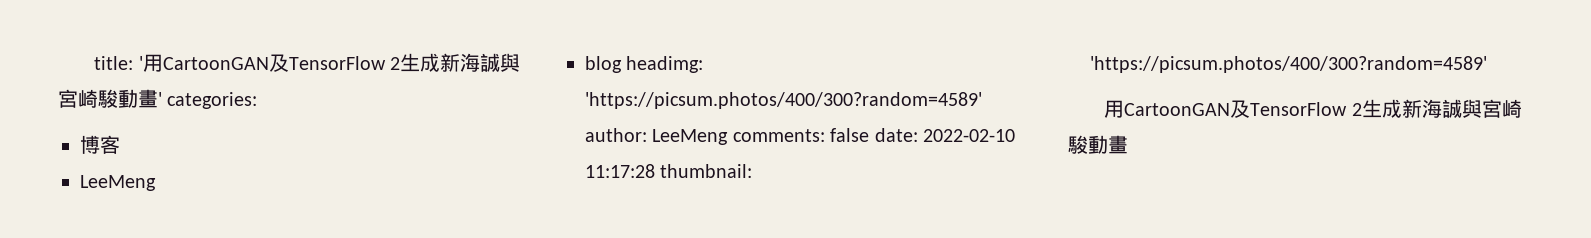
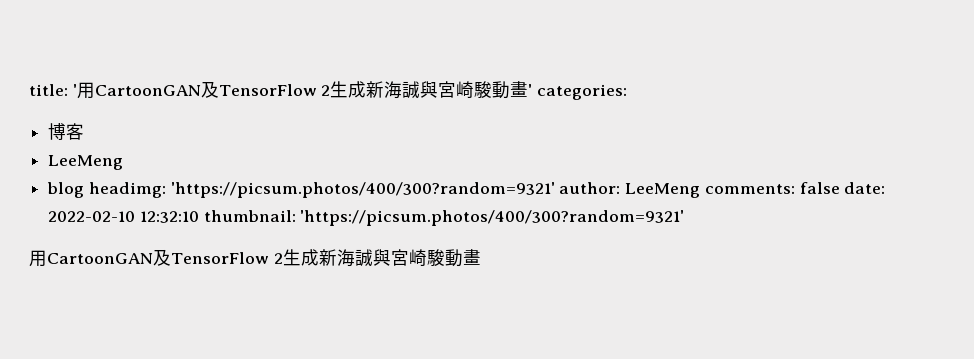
[585,92,982,109] 'https://picsum.photos/400/300?random=4589' -> [170,182,555,198] 'https://picsum.photos/400/300?random=9321'
[585,164,753,178] [1090,56,1487,73] 11:17:28 thumbnail: 'https://picsum.photos/400/300?random=4589' -> [139,210,685,226] 12:32:10 thumbnail: 'https://picsum.photos/400/300?random=9321'

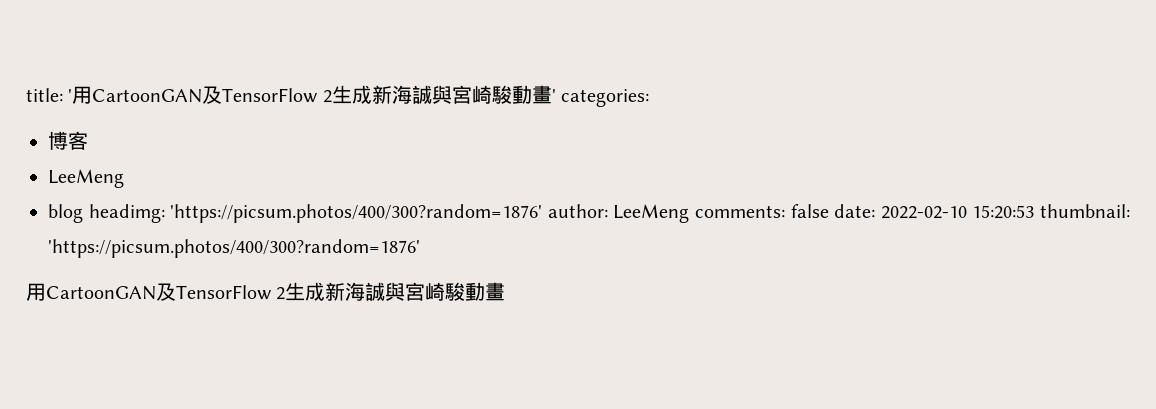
[170,182,555,198] 'https://picsum.photos/400/300?random=9321' -> [170,204,543,223] 'https://picsum.photos/400/300?random=1876'
[139,210,685,226] 12:32:10 thumbnail: 'https://picsum.photos/400/300?random=9321' -> [972,204,1131,219] [48,239,420,258] 15:20:53 thumbnail: 'https://picsum.photos/400/300?random=1876'

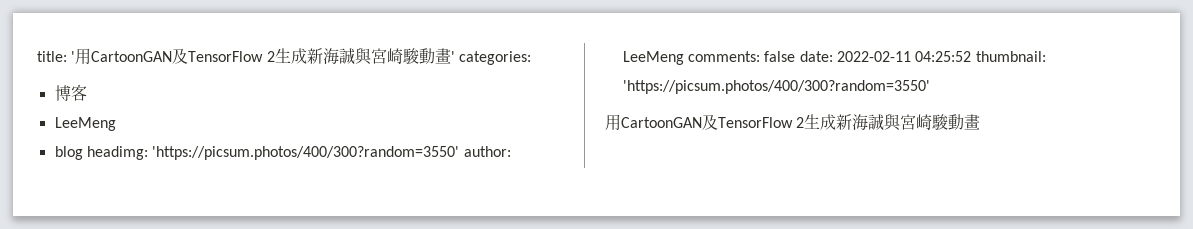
[170,204,543,223] 'https://picsum.photos/400/300?random=1876' -> [152,146,460,160] 'https://picsum.photos/400/300?random=3550'
[880,204,1131,219] [48,239,420,258] 2022-02-10 15:20:53 thumbnail: 'https://picsum.photos/400/300?random=1876' -> [836,51,1046,62] [622,80,930,94] 2022-02-11 04:25:52 thumbnail: 'https://picsum.photos/400/300?random=3550'

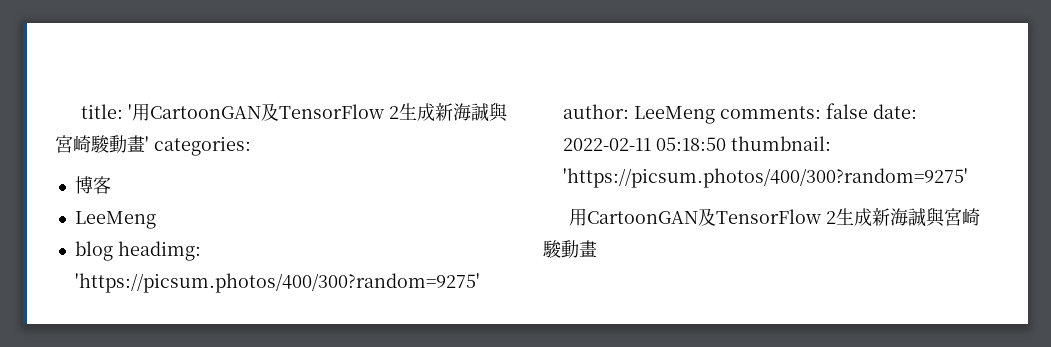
[152,146,460,160] 'https://picsum.photos/400/300?random=3550' -> [74,273,480,293] 'https://picsum.photos/400/300?random=9275'
[915,51,1046,62] [622,80,930,94] 04:25:52 thumbnail: 'https://picsum.photos/400/300?random=3550' -> [655,136,831,151] [562,168,968,188] 05:18:50 thumbnail: 'https://picsum.photos/400/300?random=9275'

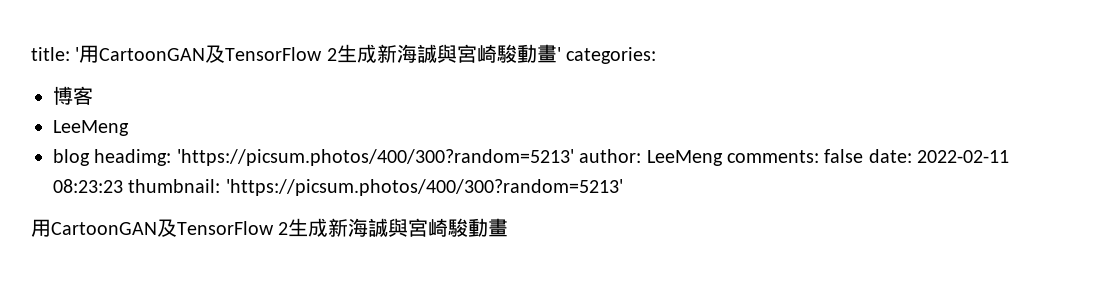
[74,273,480,293] 'https://picsum.photos/400/300?random=9275' -> [176,149,574,166] 'https://picsum.photos/400/300?random=5213'
[655,136,831,151] [562,168,968,188] 05:18:50 thumbnail: 'https://picsum.photos/400/300?random=9275' -> [53,179,623,196] 08:23:23 thumbnail: 'https://picsum.photos/400/300?random=5213'

